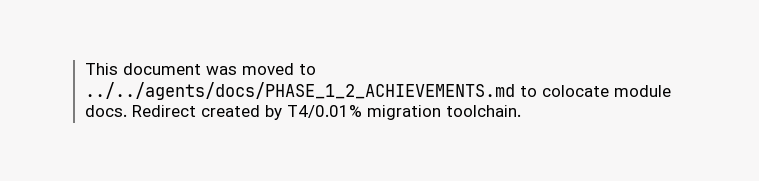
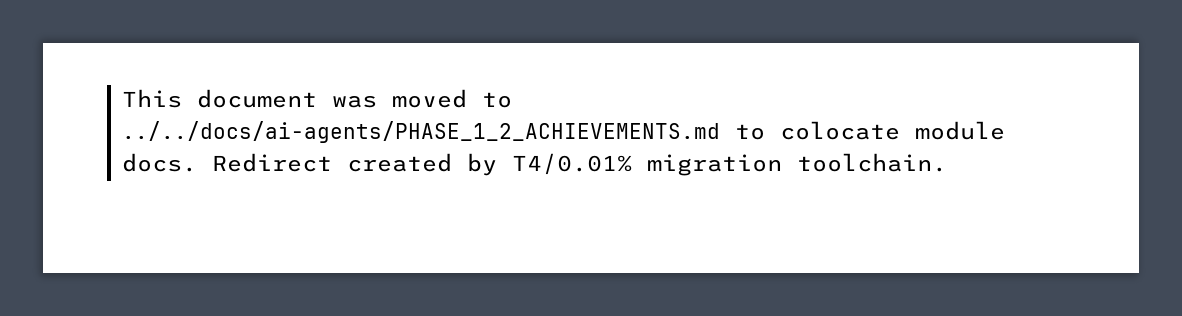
[84,82,515,100] ../../agents/docs/PHASE_1_2_ACHIEVEMENTS.md -> [122,121,721,143] ../../docs/ai-agents/PHASE_1_2_ACHIEVEMENTS.md

